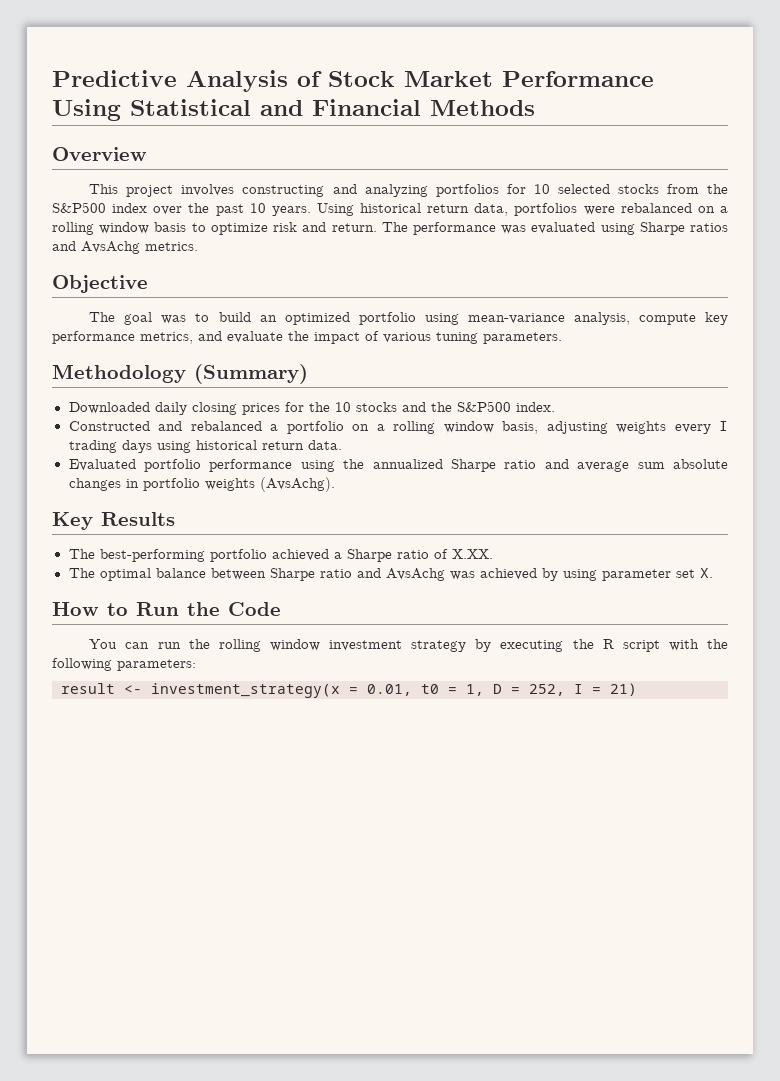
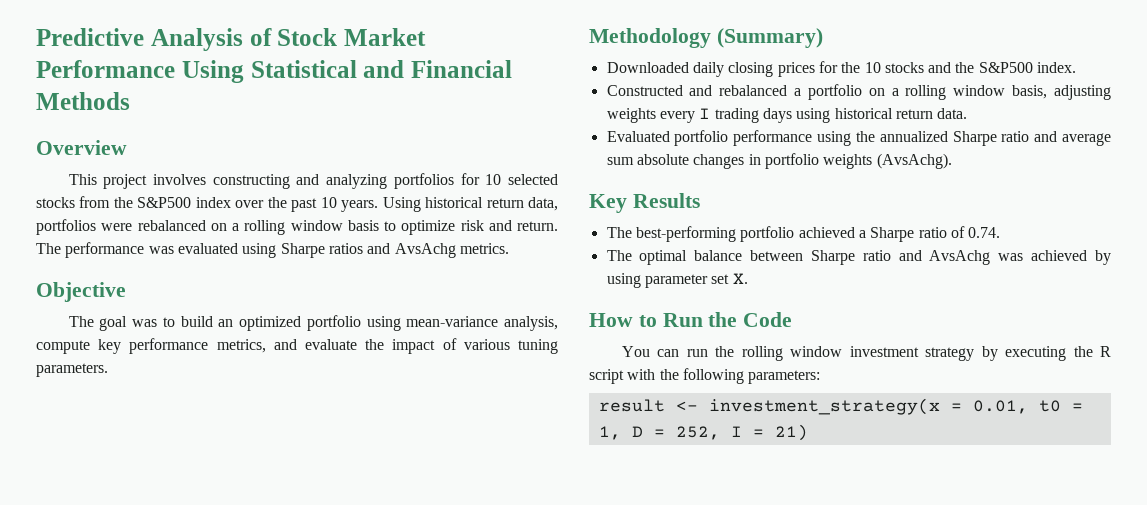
[451,549,493,559] X.XX. -> [968,227,1001,238] 0.74.

